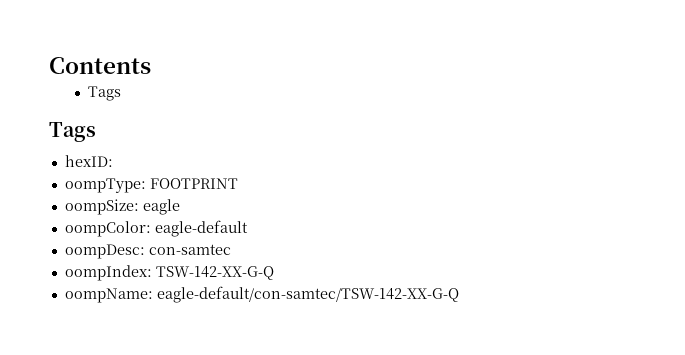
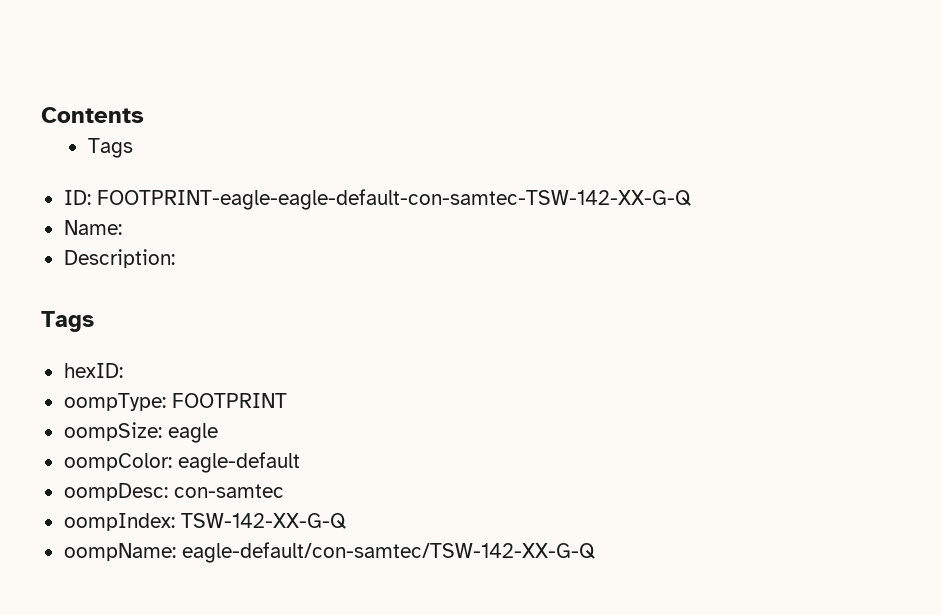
(121, 93) none -> [63,189,691,210] [63,220,122,235] [63,249,175,268] // ID: FOOTPRINT-eagle-eagle-default-con-samtec-TSW-142-XX-G-Q // Name: // Description:

